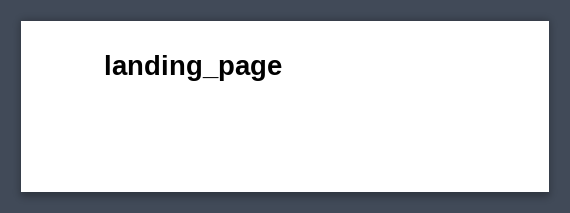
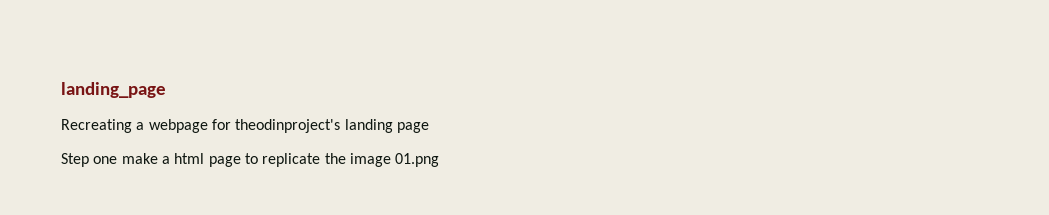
(282, 68) none -> [61,119,429,133] [61,153,440,167] // Recreating a webpage for theodinproject's landing page // Step one make a html page to replicate the image 01.png

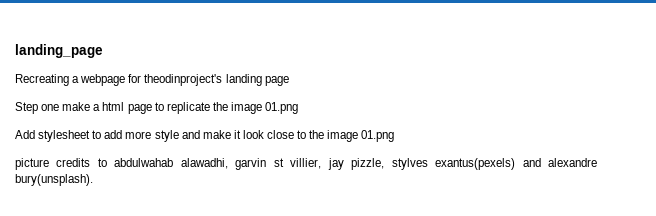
(440, 160) none -> [15,130,395,142] [15,158,597,170] [15,174,93,186] // Add stylesheet to add more style and make it look close to the image 01.png // picture credits to abdulwahab alawadhi, garvin st villier, jay pizzle, stylves exantus(pexels) and alexandre bury(unsplash).

